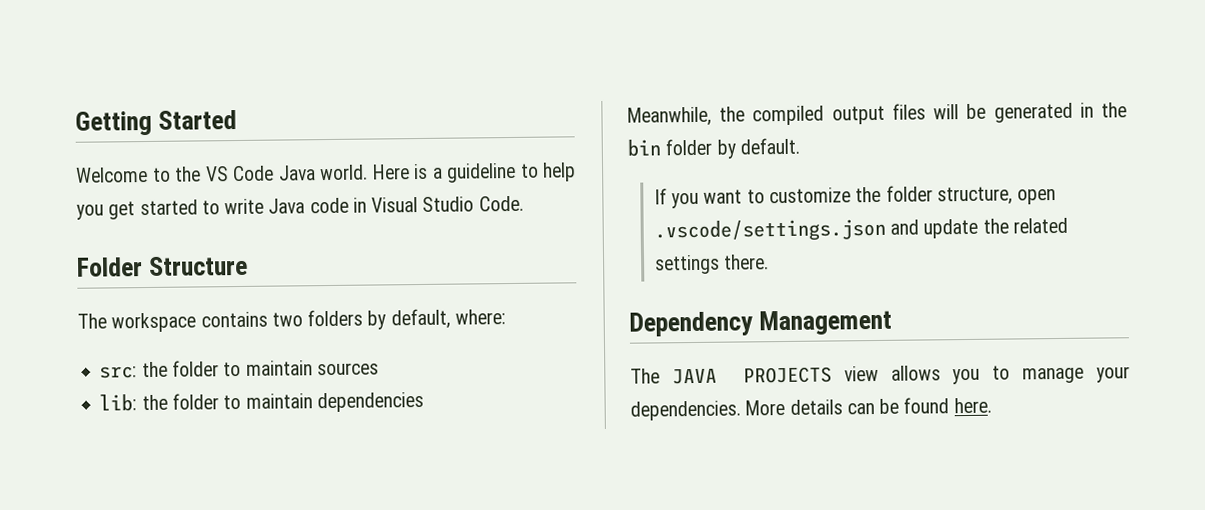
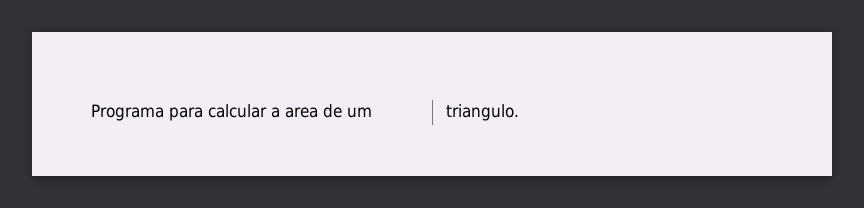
[75,110,238,136] [76,162,576,183] [76,195,524,220] [76,255,249,277] [77,308,506,333] [99,360,379,379] [99,391,424,413] [627,102,1127,127] [627,137,800,159] [653,185,1057,209] [653,217,1068,243] [654,254,770,275] [629,309,893,337] [630,365,1130,385] [630,397,992,421] Getting Started // Welcome to the VS Code Java world. Here is a guideline to help you get started to write Java code in Visual Studio Code. // Folder Structure // The workspace contains two folders by default, where: // src: the folder to maintain sources // lib: the folder to maintain dependencies // Meanwhile, the compiled output files will be generated in the bin folder by default. // If you want to customize the folder structure, open .vscode/settings.json and update the related settings there. // Dependency Management // The JAVA PROJECTS view allows you to manage your dependencies. More details can be found here. -> [91,104,519,121] Programa para calcular a area de um triangulo.

